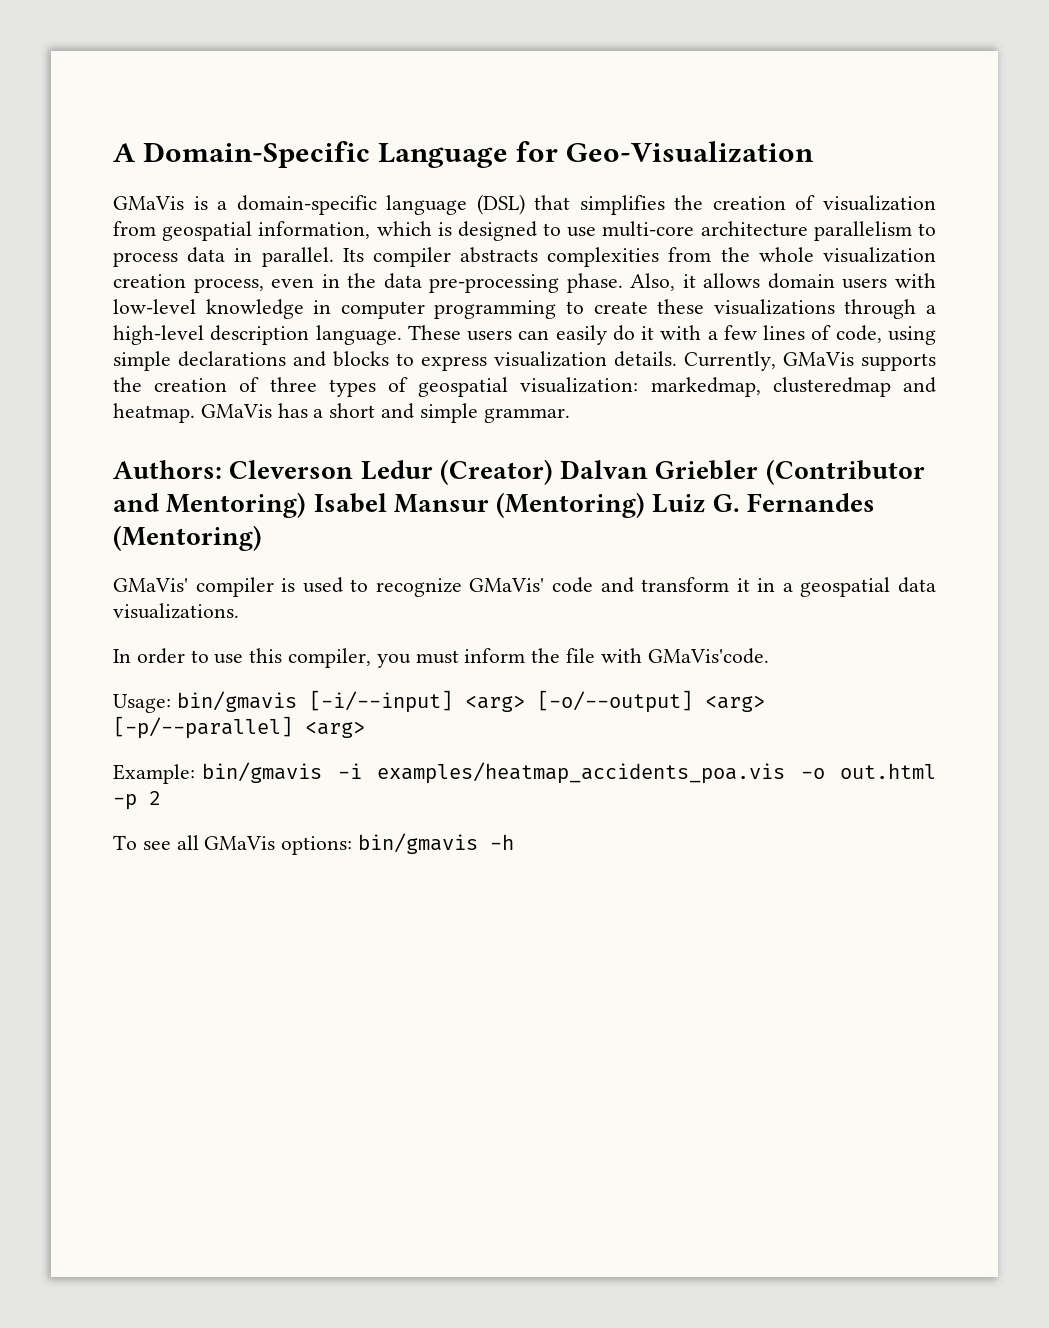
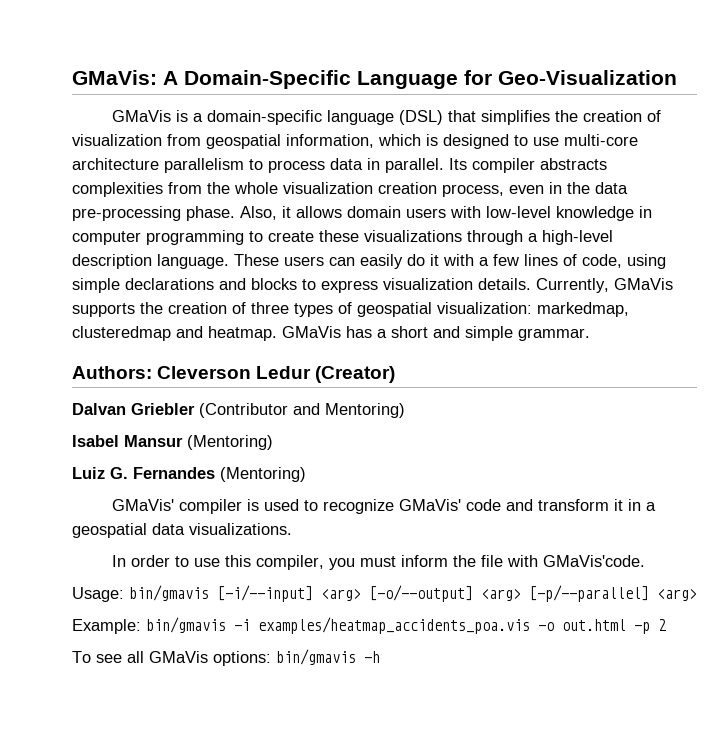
(113, 152) none -> [72,70,157,85] GMaVis:
(553, 472) none -> (396, 374) //
(307, 505) none -> (405, 410) //
(646, 505) none -> (273, 442) //

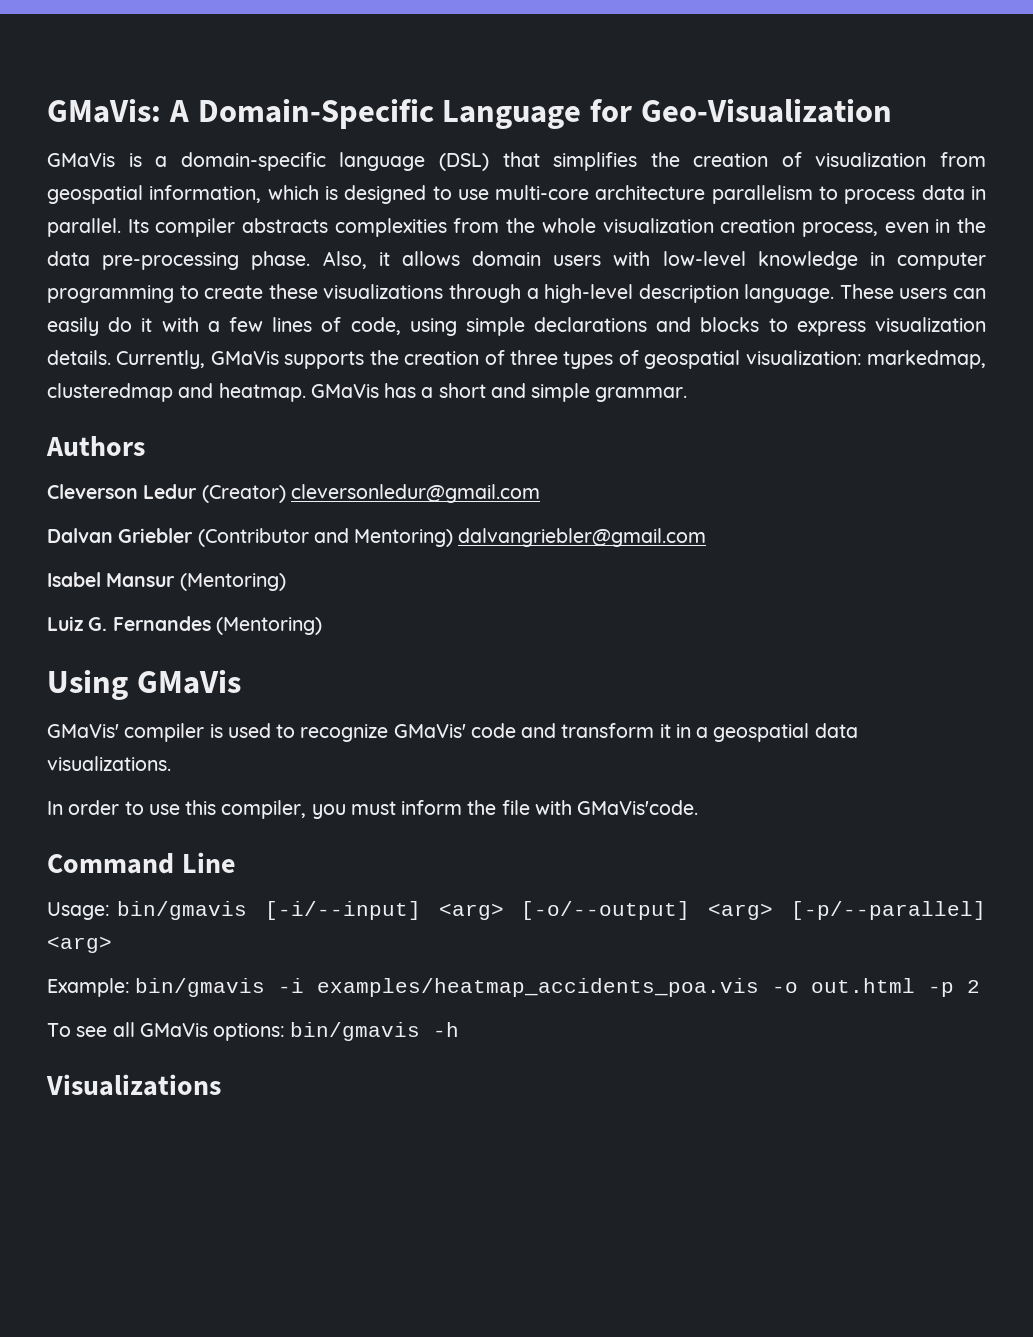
[72,366,152,379] Authors: -> [46,436,145,456] Authors //
(396, 374) none -> [290,484,540,503] cleversonledur@gmail.com
(405, 410) none -> [458,528,707,547] dalvangriebler@gmail.com
(306, 474) none -> [47,670,241,700] // Using GMaVis
(646, 561) none -> [47,852,236,874] // Command Line
(380, 657) none -> [46,1074,221,1096] // Visualizations

